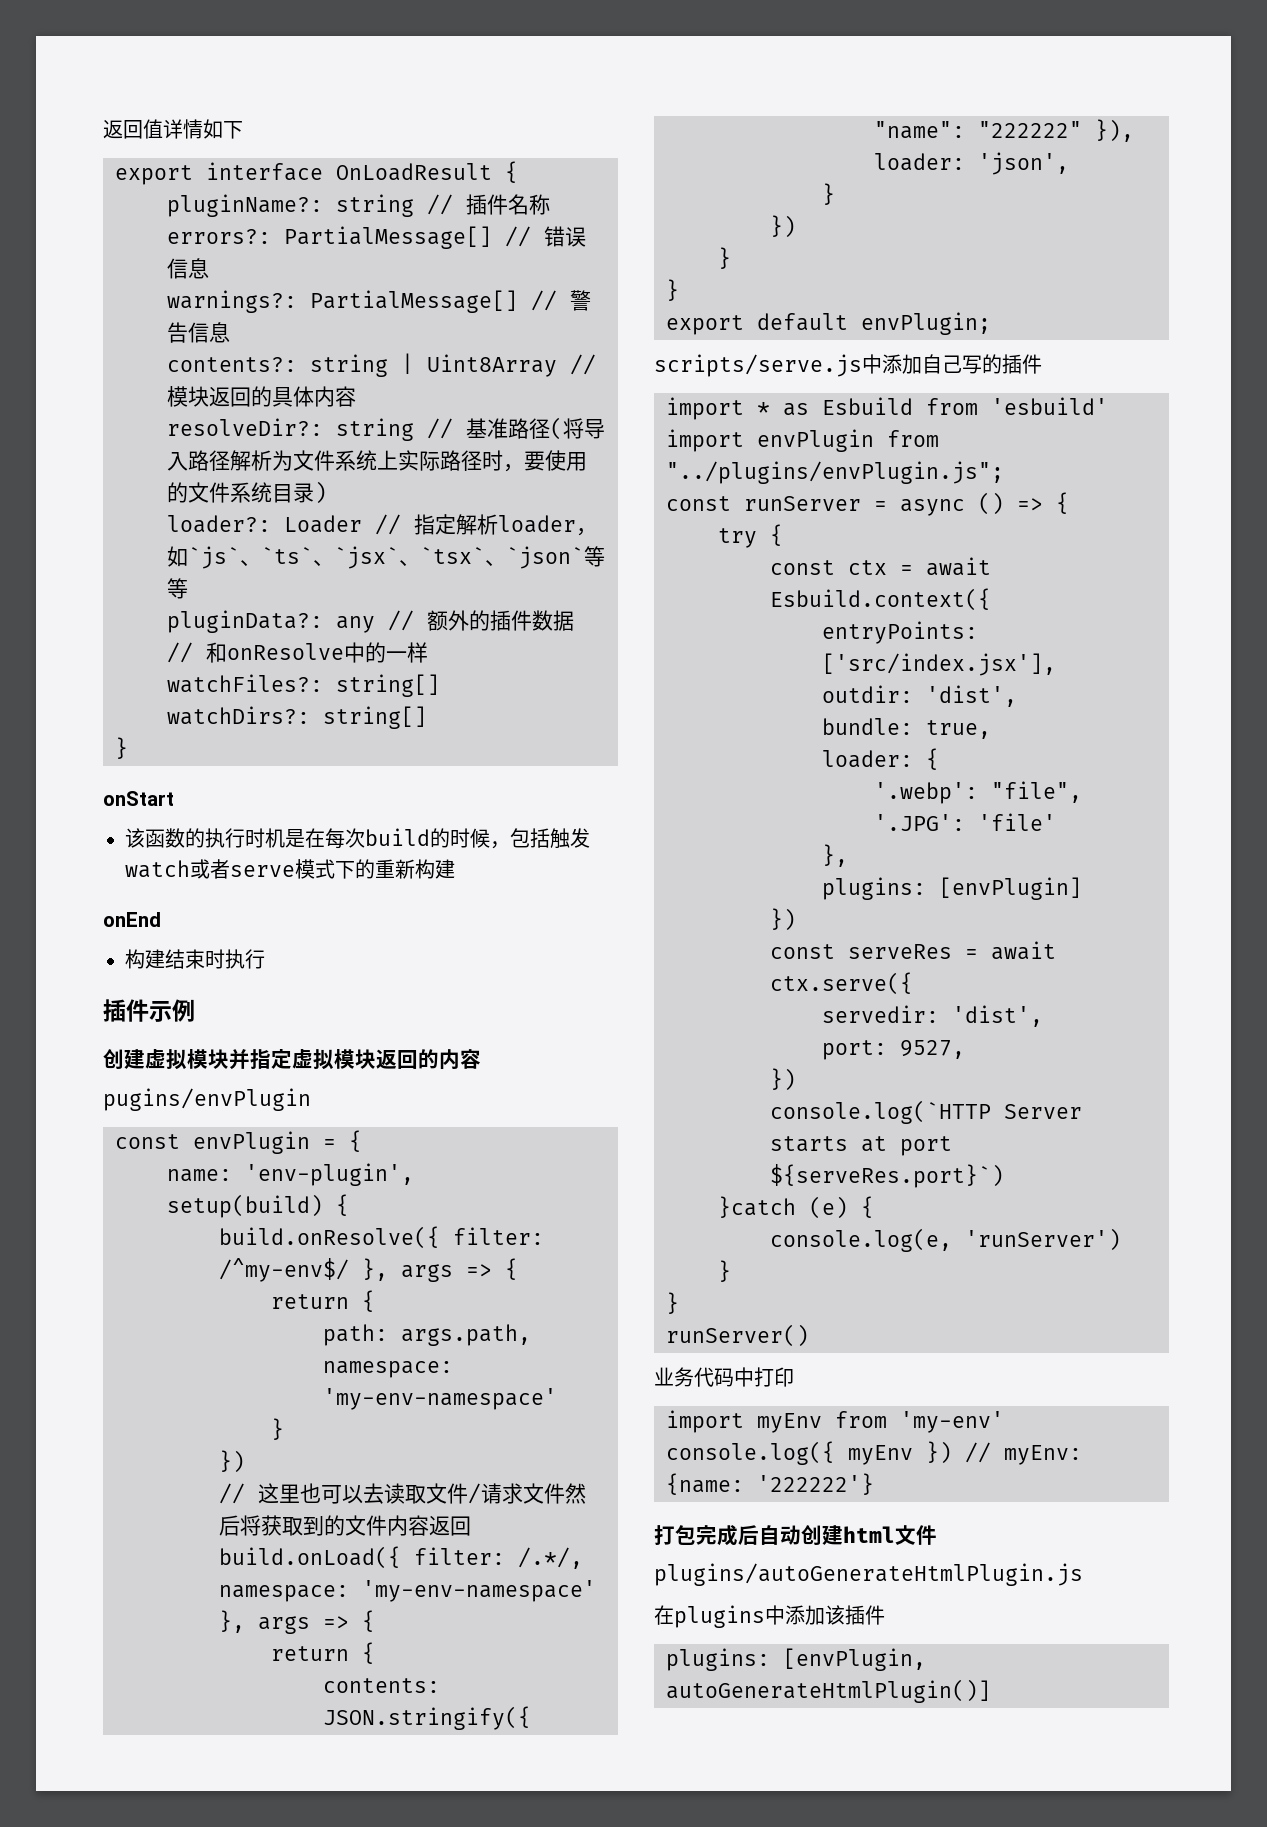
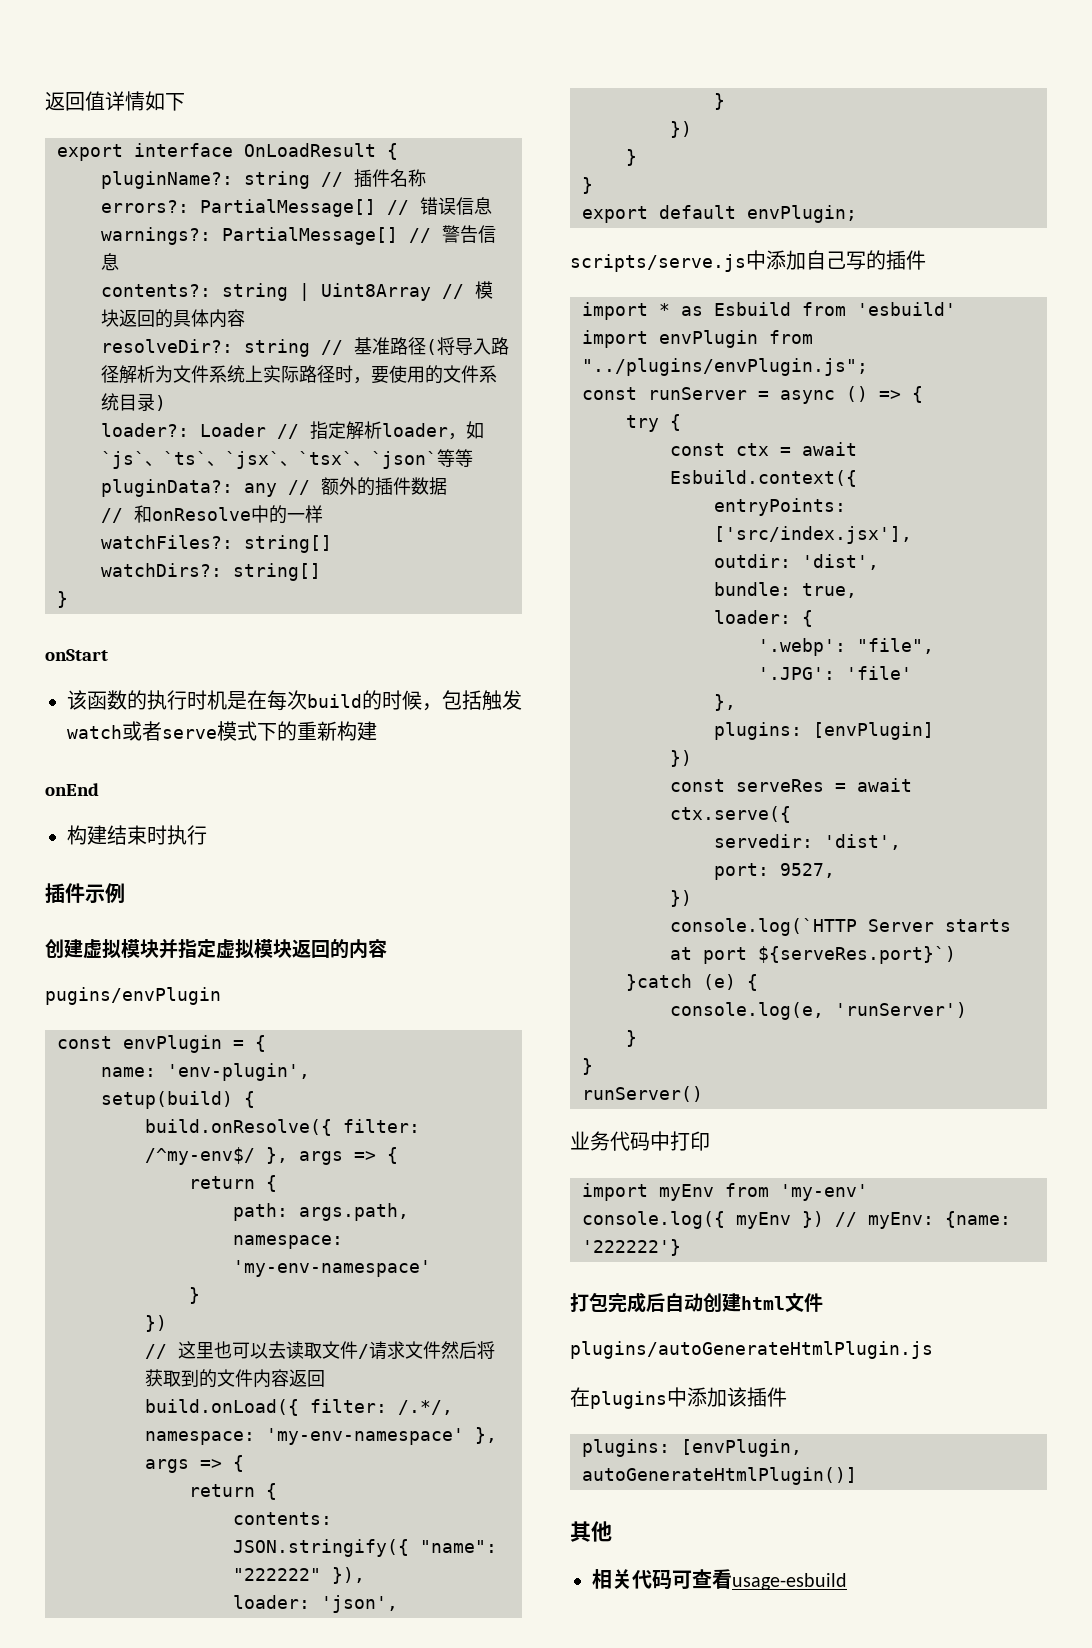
(991, 1691) none -> [570,1521,612,1542] [592,1569,847,1590] // 其他 // 相关代码可查看usage-esbuild

